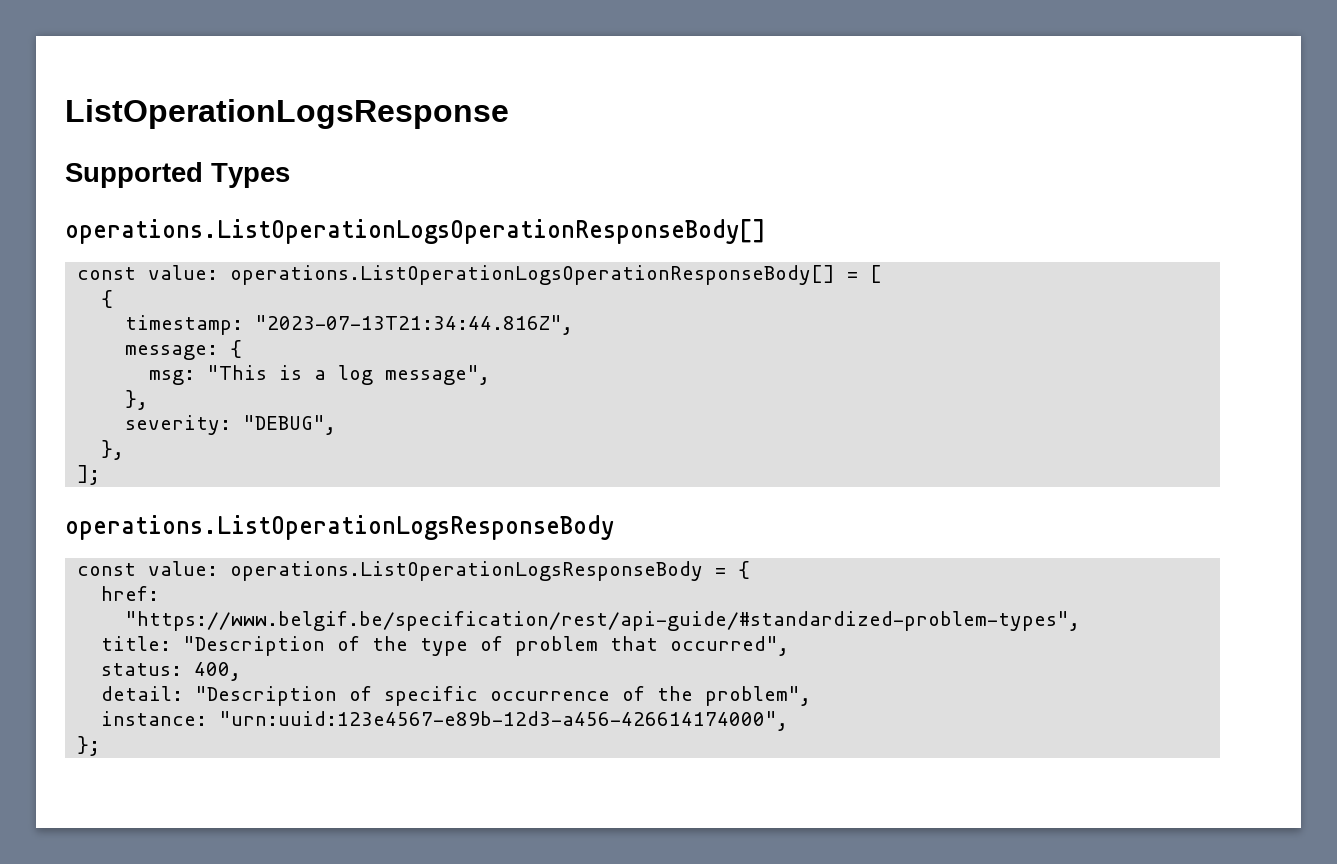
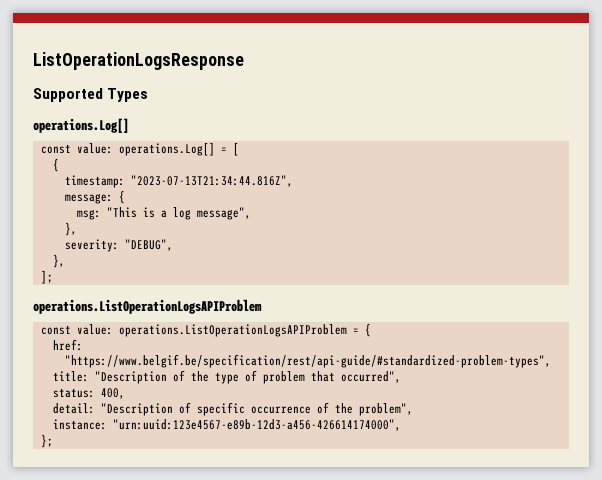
[65,219,766,244] [77,265,836,285] operations.ListOperationLogsOperationResponseBody[] // const value: operations.ListOperationLogsOperationResponseBody[] -> [33,118,129,133] [40,142,215,156] operations.Log[] // const value: operations.Log[]
[65,515,614,540] [77,561,704,581] operations.ListOperationLogsResponseBody // const value: operations.ListOperationLogsResponseBody -> [33,299,262,314] [40,324,347,337] operations.ListOperationLogsAPIProblem // const value: operations.ListOperationLogsAPIProblem

